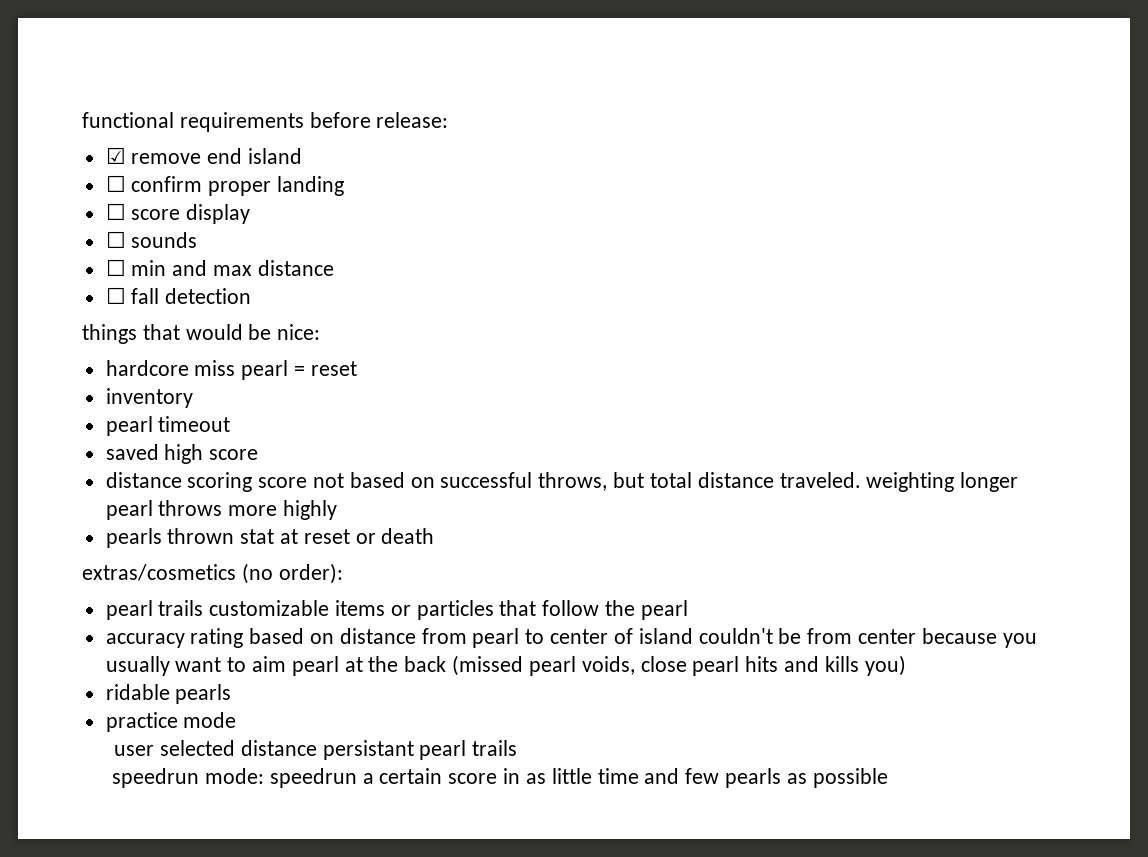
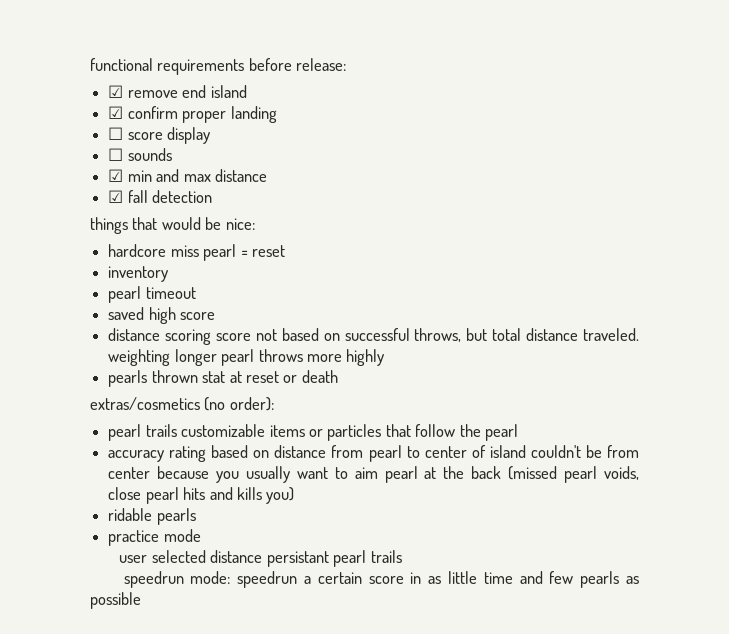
[105,175,126,192] ☐ -> [108,106,124,119] ☑
[105,259,126,276] ☐ -> [108,169,124,182] ☑
[105,287,126,304] ☐ -> [108,190,124,203] ☑

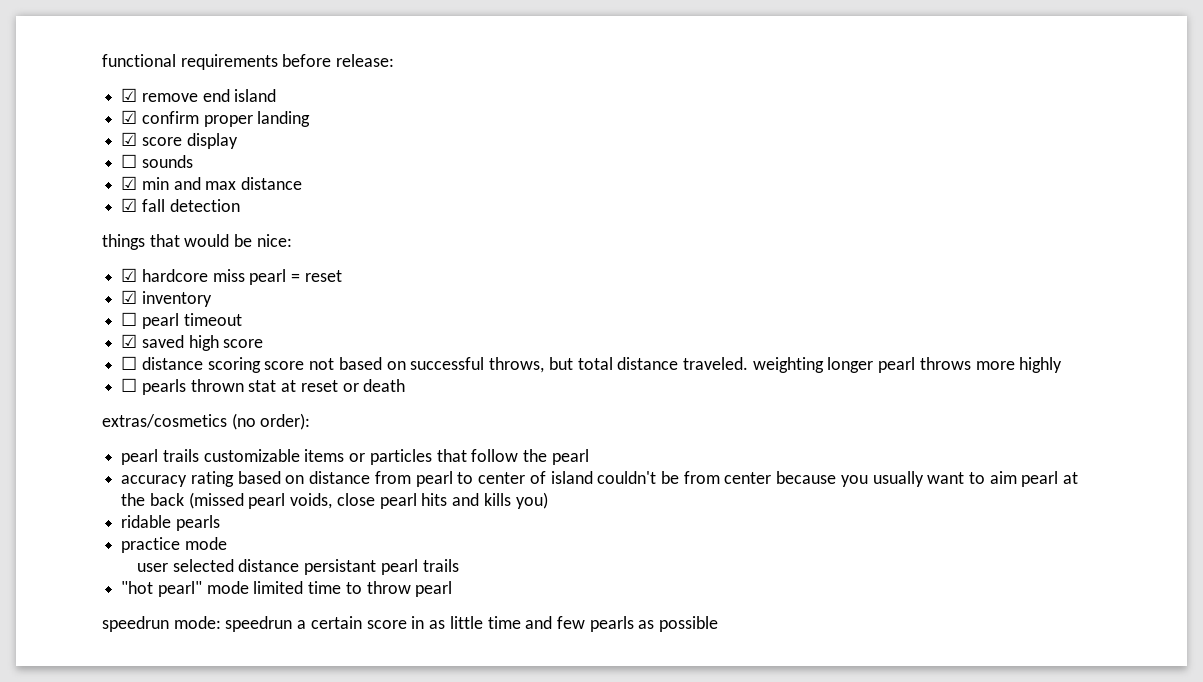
[108,127,124,140] ☐ -> [121,132,138,146] ☑
(255, 224) none -> [121,268,138,282] ☑
(285, 251) none -> [121,290,138,304] ☑
(169, 274) none -> [121,312,138,326] ☐
(196, 293) none -> [121,334,138,348] ☑
(216, 316) none -> [121,356,138,370] ☐
(385, 357) none -> [121,378,138,392] ☐
(402, 556) none -> [121,581,453,597] // "hot pearl" mode limited time to throw pearl

